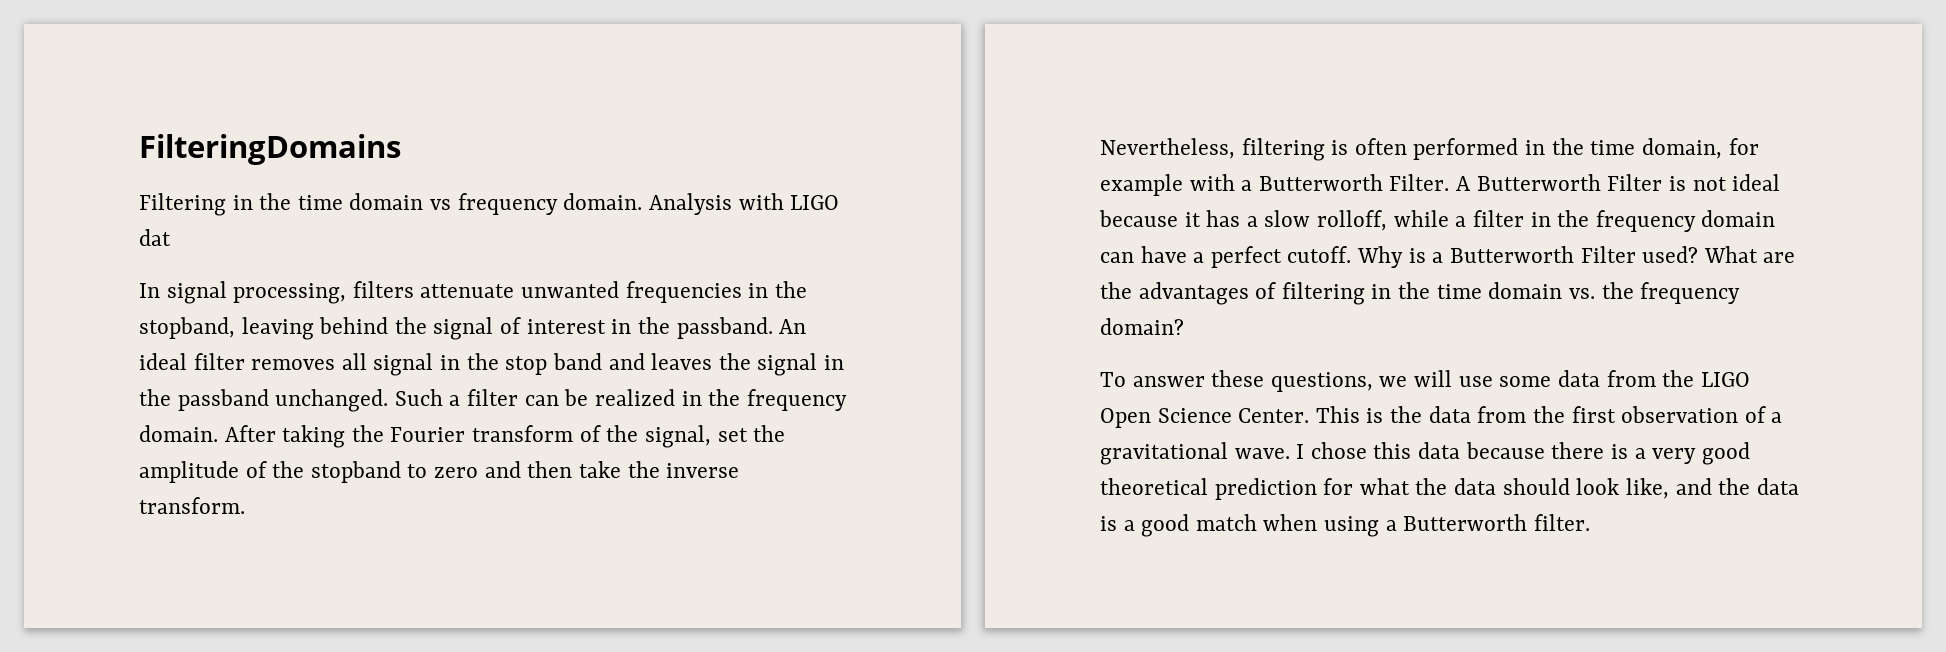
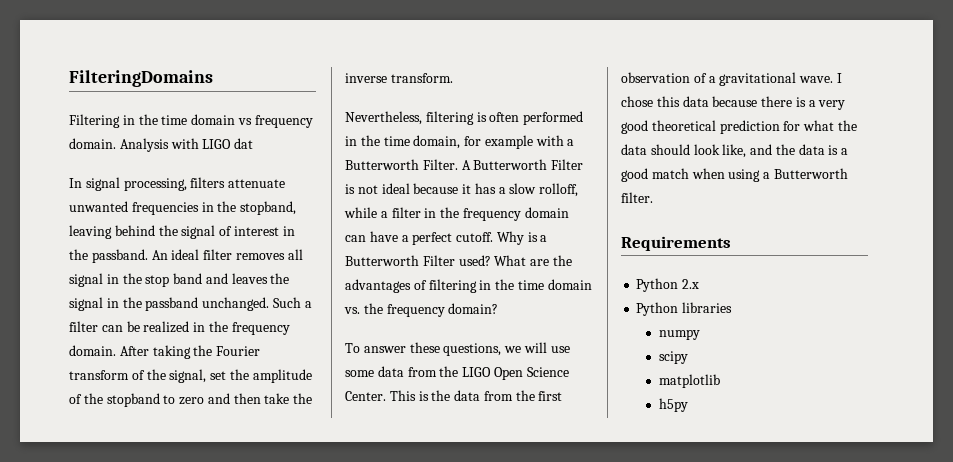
(1590, 522) none -> [621,236,731,251] [636,278,700,292] [636,302,733,316] [659,329,701,340] [659,351,689,364] [659,374,721,388] [659,398,689,412] // Requirements // Python 2.x // Python libraries // numpy // scipy // matplotlib // h5py

